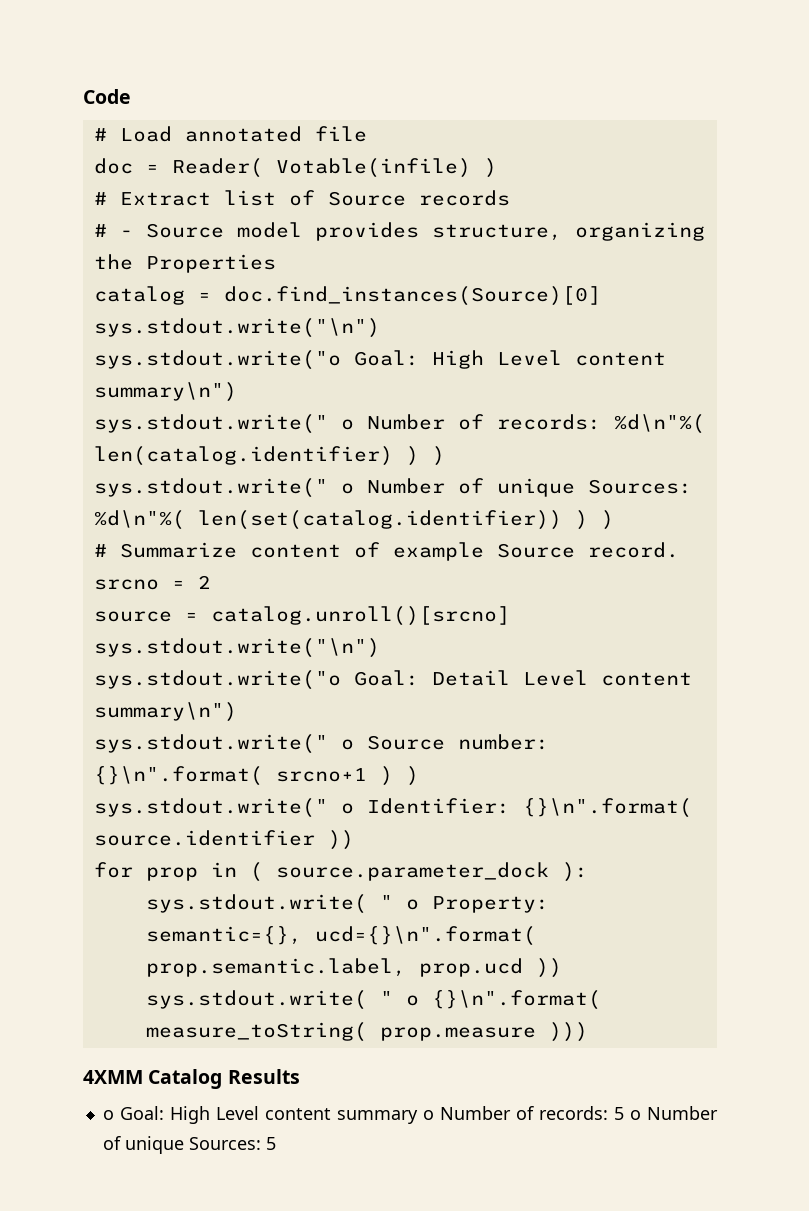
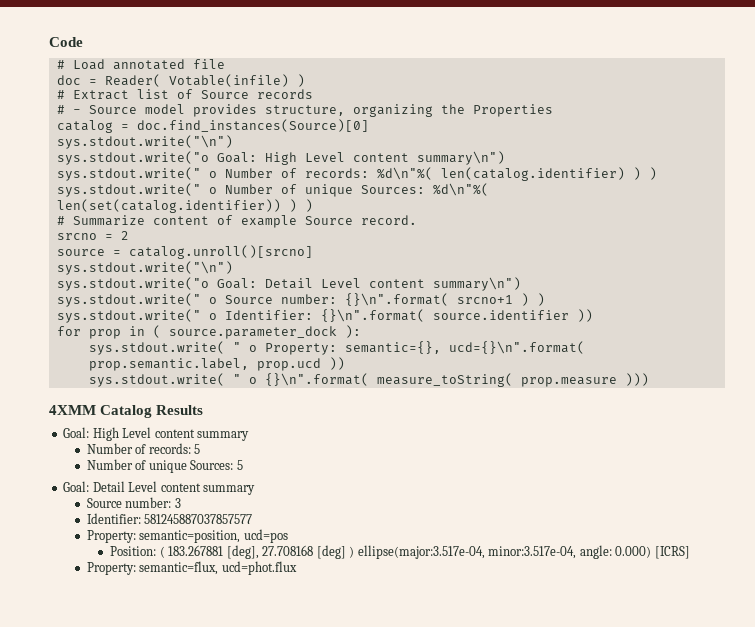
[102,1110,114,1120] o -> (204, 410) none
[422,1110,434,1120] o -> (250, 436) //
[629,1110,641,1120] o -> (201, 449) //
(276, 1143) none -> [63,481,256,495] [86,497,181,508] [86,513,253,524] [86,529,288,543] [110,545,690,559] [86,561,297,575] // Goal: Detail Level content summary // Source number: 3 // Identifier: 581245887037857577 // Property: semantic=position, ucd=pos // Position: ( 183.267881 [deg], 27.708168 [deg] ) ellipse(major:3.517e-04, minor:3.517e-04, angle: 0.000) [ICRS] // Property: semantic=flux, ucd=phot.flux

